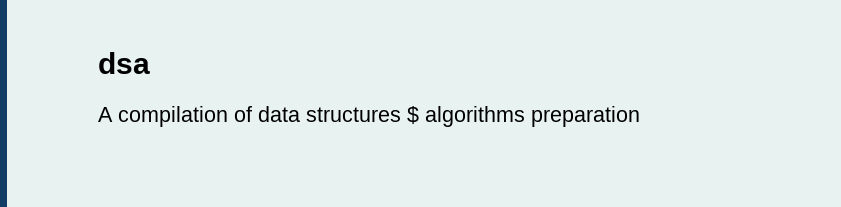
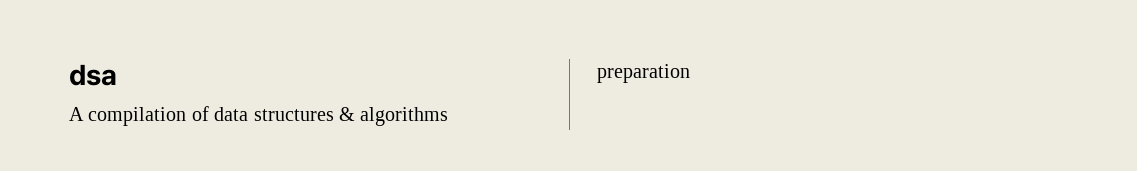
[407,106,419,124] $ -> [339,107,355,121] &

